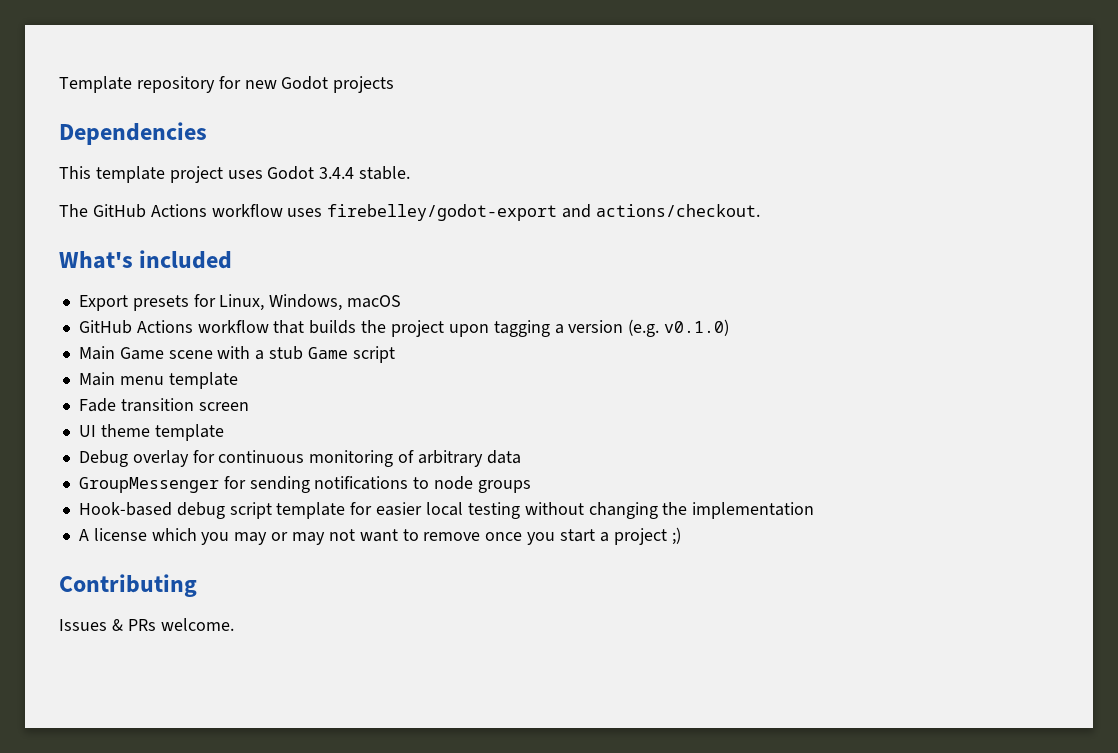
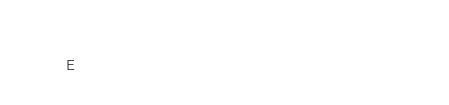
[59,76,395,93] [59,122,207,145] [59,166,411,183] [59,204,761,221] [59,250,233,269] [78,294,402,311] [78,319,730,337] [78,346,395,363] [78,372,238,389] [78,398,249,412] [78,424,224,441] [78,450,521,467] [78,476,531,493] [78,502,815,519] [78,527,681,545] [59,574,197,597] [59,618,234,631] Template repository for new Godot projects // Dependencies // This template project uses Godot 3.4.4 stable. // The GitHub Actions workflow uses firebelley/godot-export and actions/checkout. // What's included // Export presets for Linux, Windows, macOS // GitHub Actions workflow that builds the project upon tagging a version (e.g. v0.1.0) // Main Game scene with a stub Game script // Main menu template // Fade transition screen // UI theme template // Debug overlay for continuous monitoring of arbitrary data // GroupMessenger for sending notifications to node groups // Hook-based debug script template for easier local testing without changing the implementation // A license which you may or may not want to remove once you start a project ;) // Contributing // Issues & PRs welcome. -> [66,60,75,70] E

